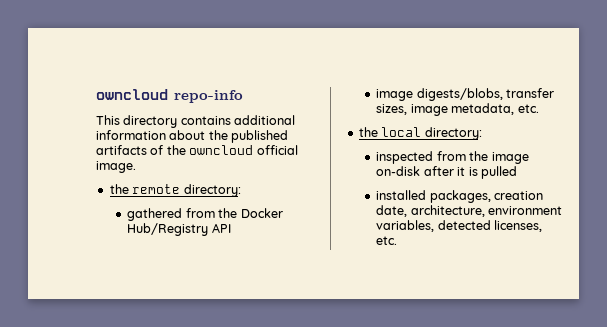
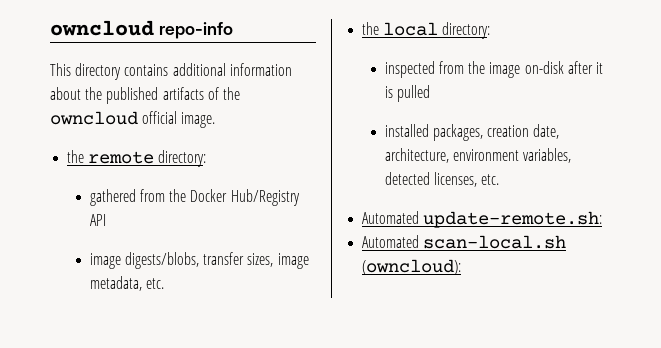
(398, 240) none -> [362,211,603,228] [362,235,567,249] [362,259,462,275] // Automated update-remote.sh: // Automated scan-local.sh (owncloud):

